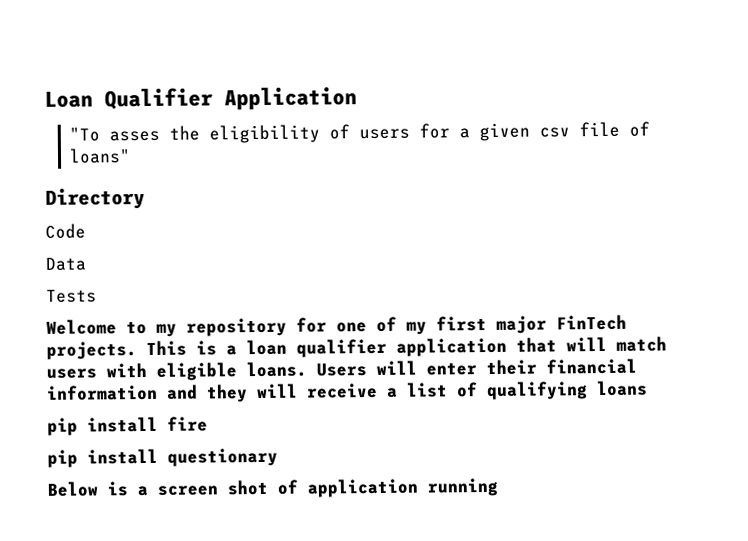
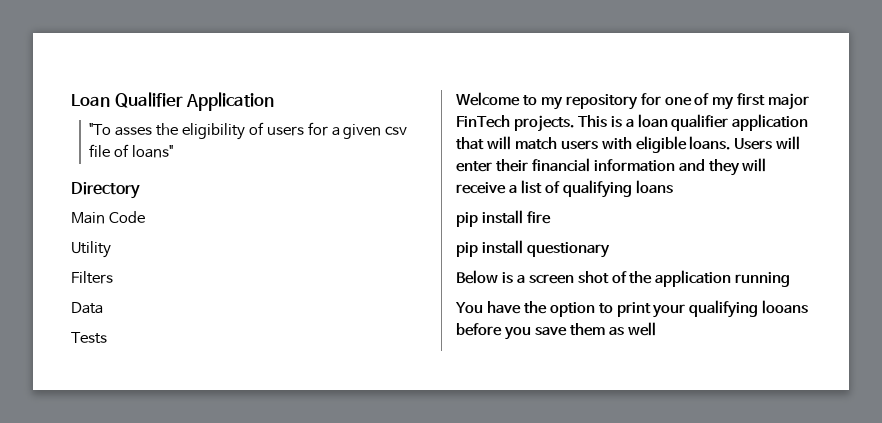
(145, 199) none -> [71,212,105,224] Main
(86, 231) none -> [71,241,111,258] [71,271,113,284] // Utility // Filters
(298, 487) none -> [629,271,653,284] the
(498, 487) none -> [455,300,809,318] [456,322,656,340] // You have the option to print your qualifying looans before you save them as well

